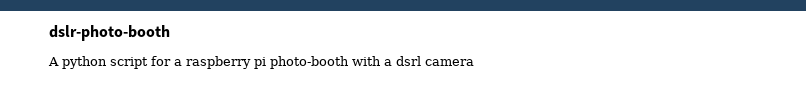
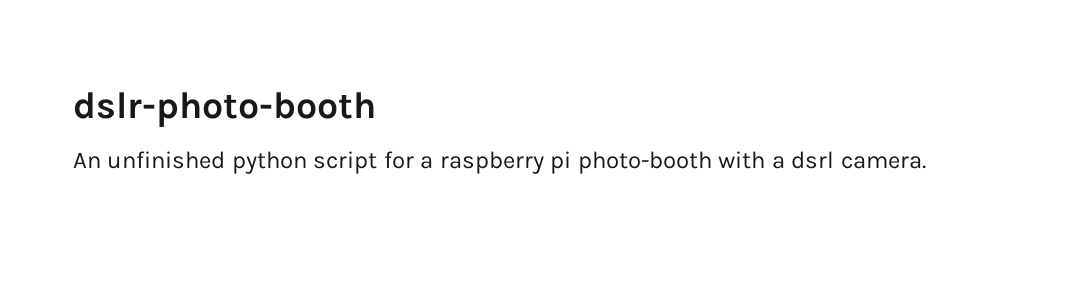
[48,57,59,66] A -> [73,151,226,169] An unfinished
[425,59,474,66] camera -> [840,156,926,169] camera.

